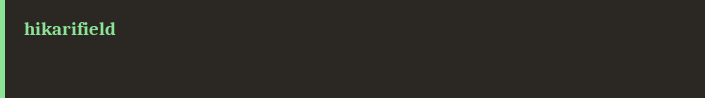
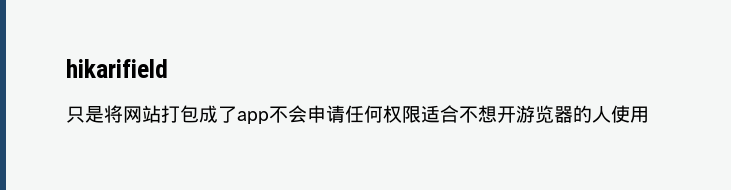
(116, 28) none -> [66,105,649,124] // 只是将网站打包成了app不会申请任何权限适合不想开游览器的人使用

